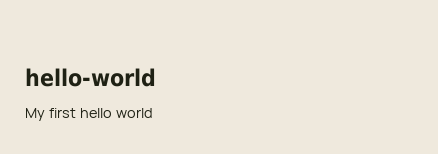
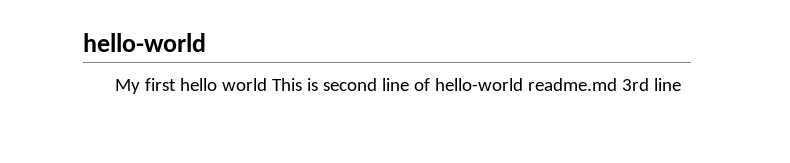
(153, 113) none -> [271,78,681,91] This is second line of hello-world readme.md 3rd line

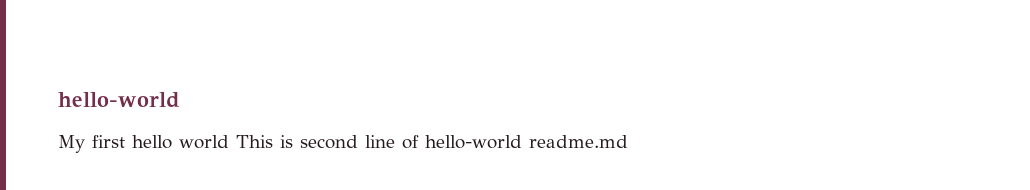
[621,78,681,91] 3rd line -> (628, 141) none

